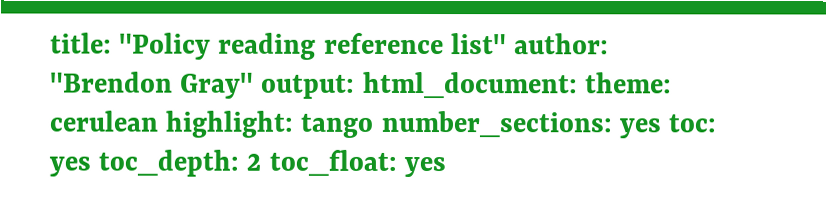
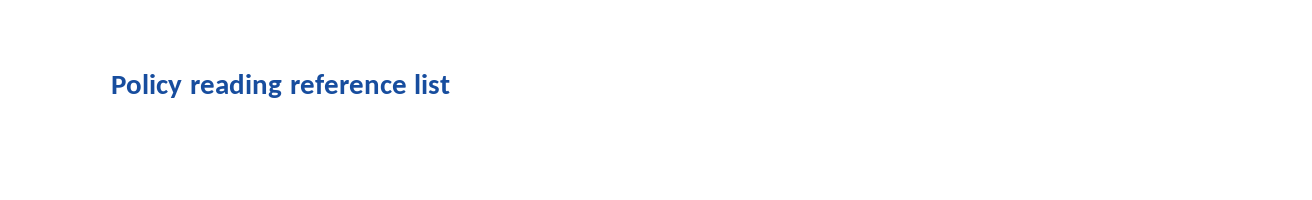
[50,32,610,60] [50,71,672,99] [49,110,717,139] [49,149,446,178] title: "Policy reading reference list" author: "Brendon Gray" output: html_document: theme: cerulean highlight: tango number_sections: yes toc: yes toc_depth: 2 toc_float: yes -> [111,74,451,98] Policy reading reference list

